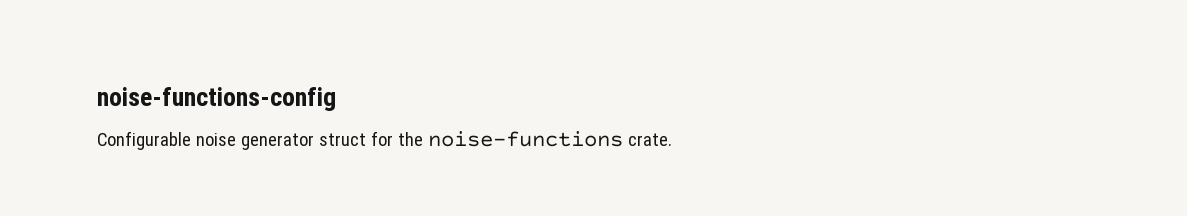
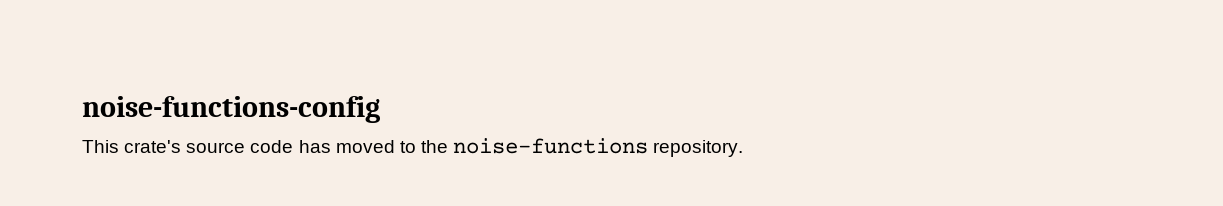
[97,131,393,150] Configurable noise generator struct for -> [82,140,416,153] This crate's source code has moved to
[627,133,672,146] crate. -> [653,140,744,157] repository.

